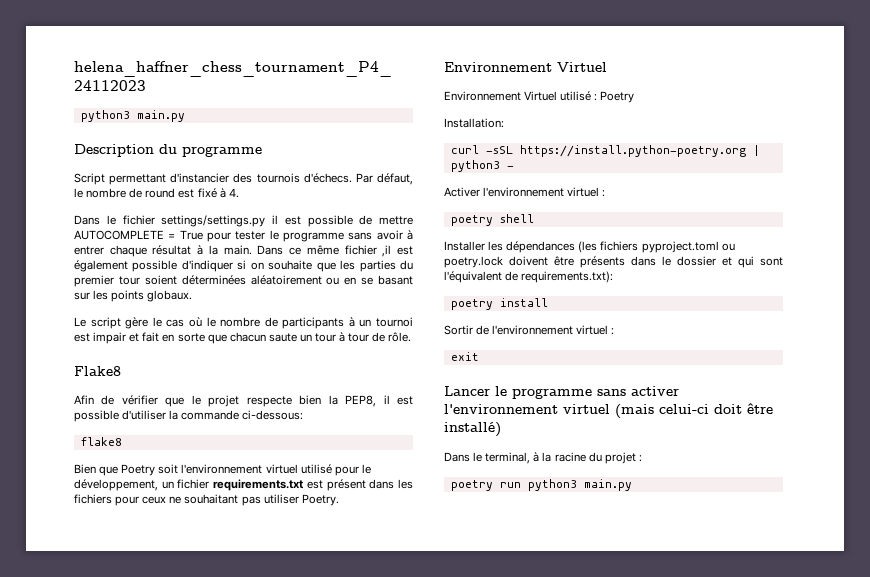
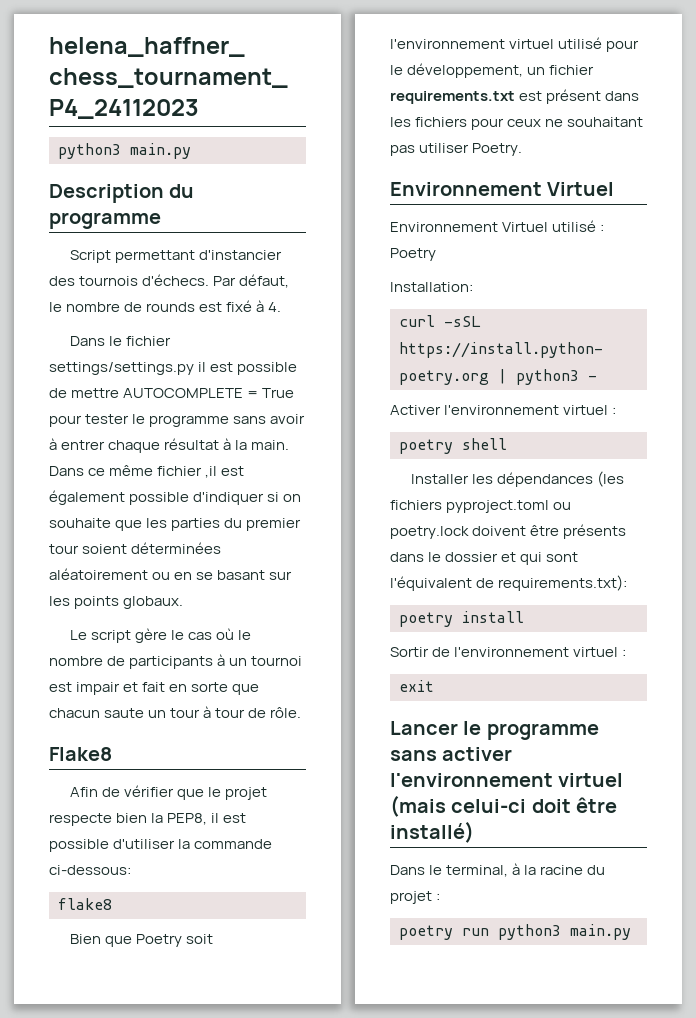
[145,188,176,198] round -> [146,302,196,312] rounds

